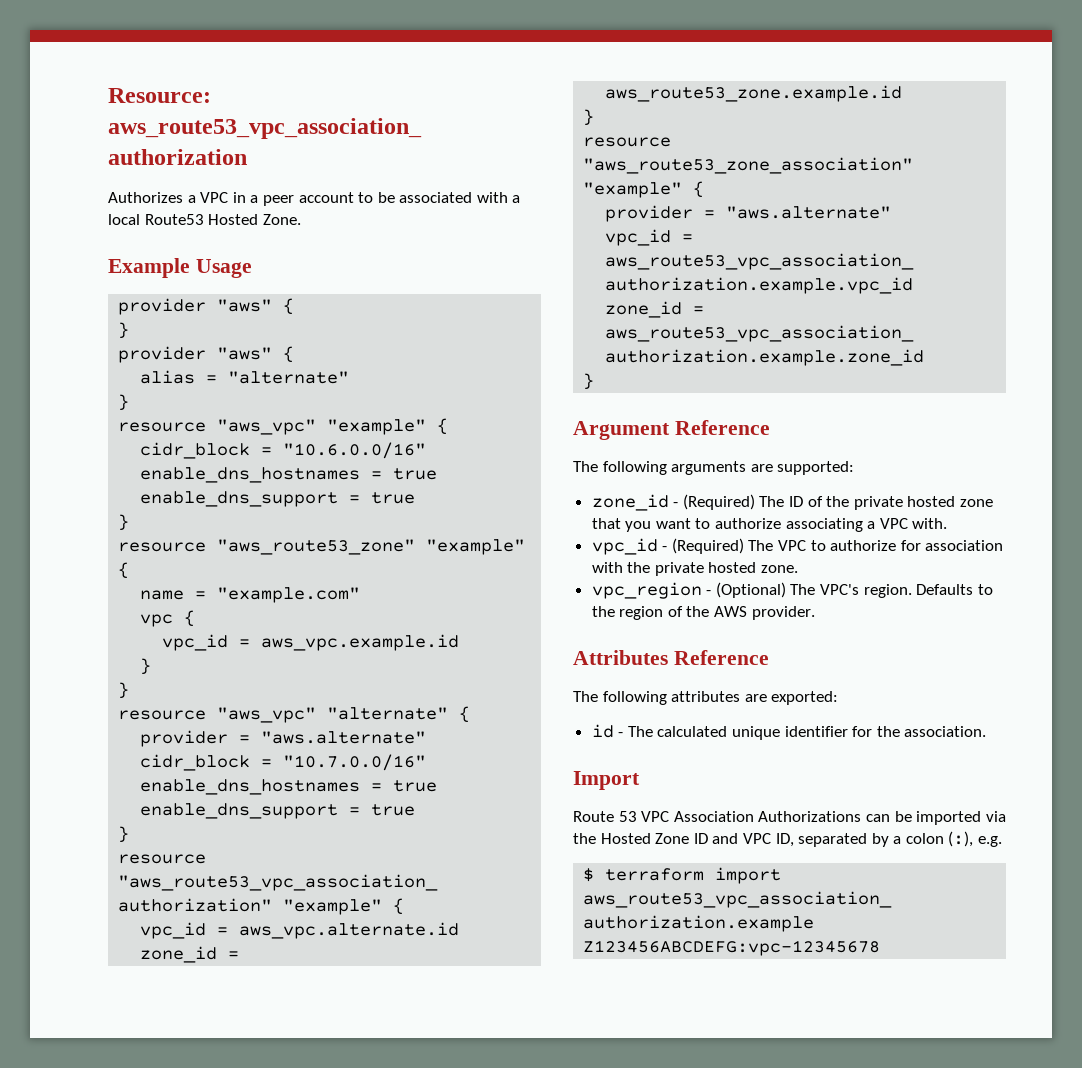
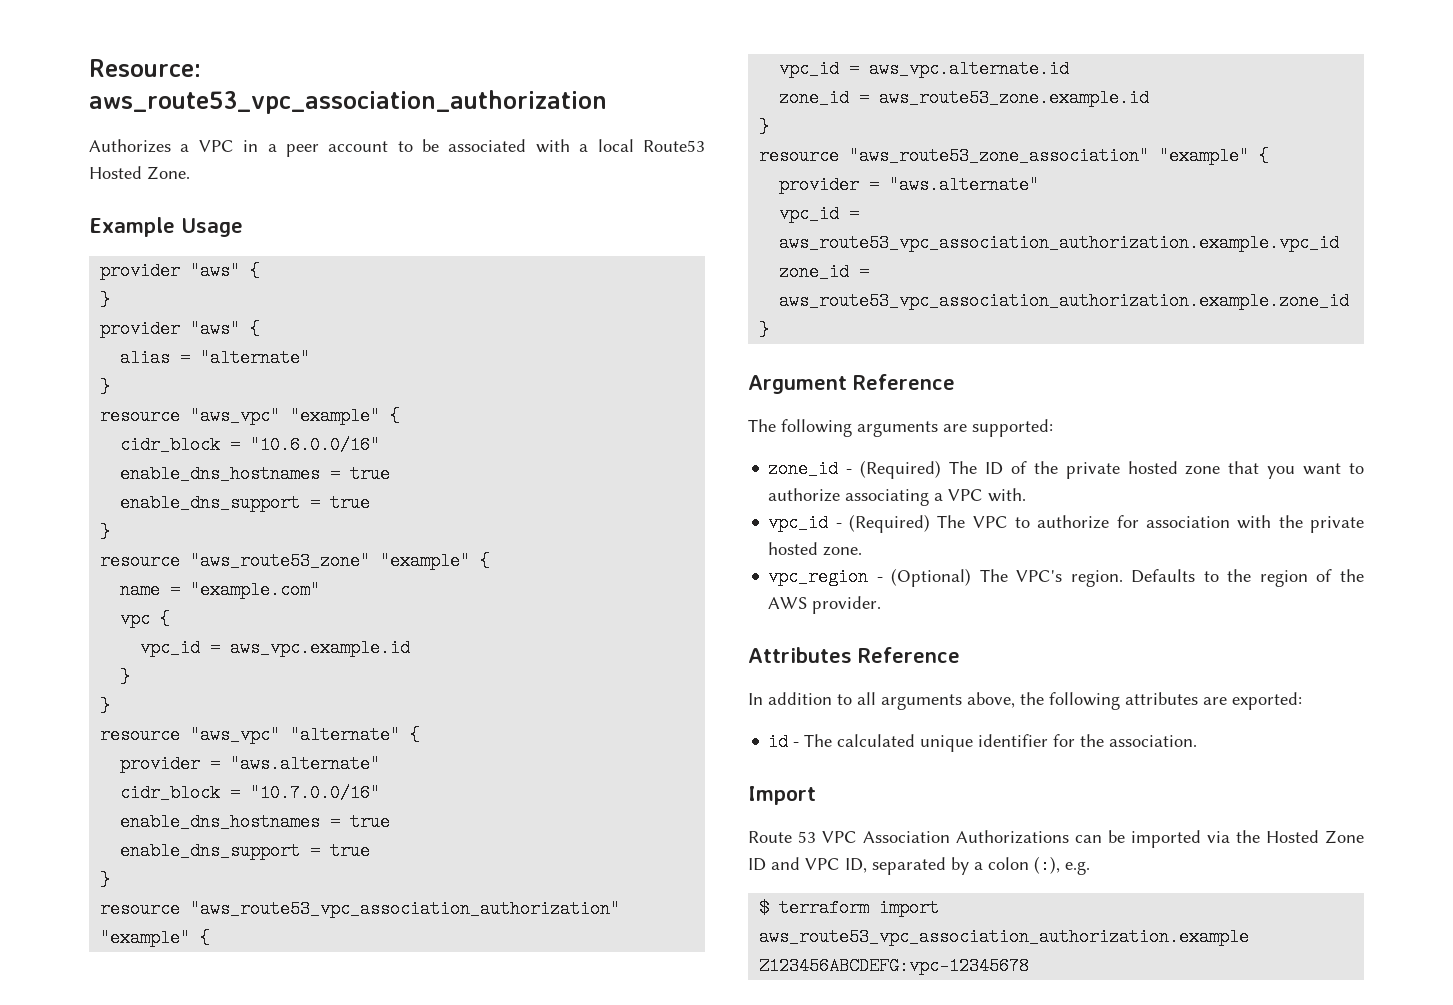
[573,691,598,702] The -> [748,692,1044,710] In addition to all arguments above, the

